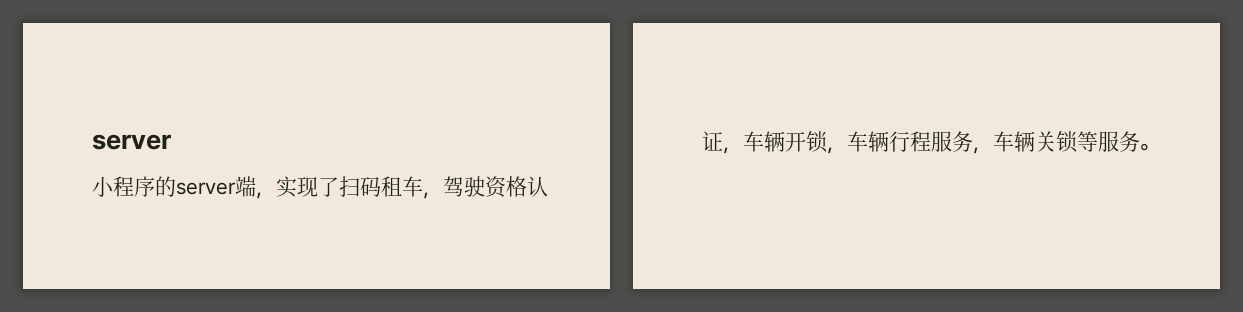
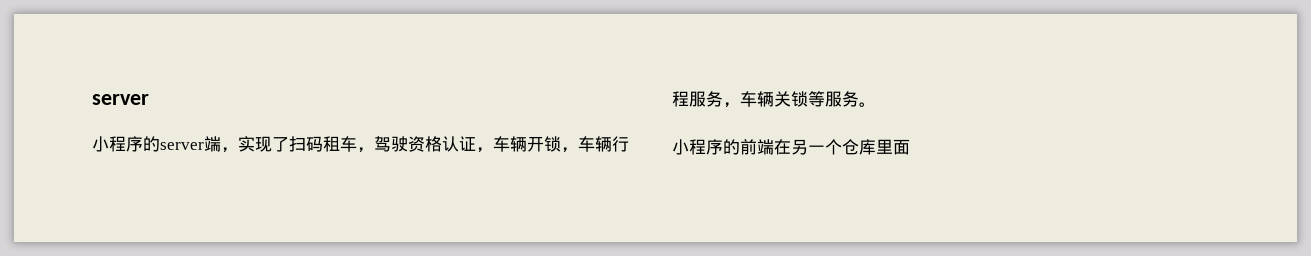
(1160, 147) none -> [672,139,910,155] // 小程序的前端在另一个仓库里面

